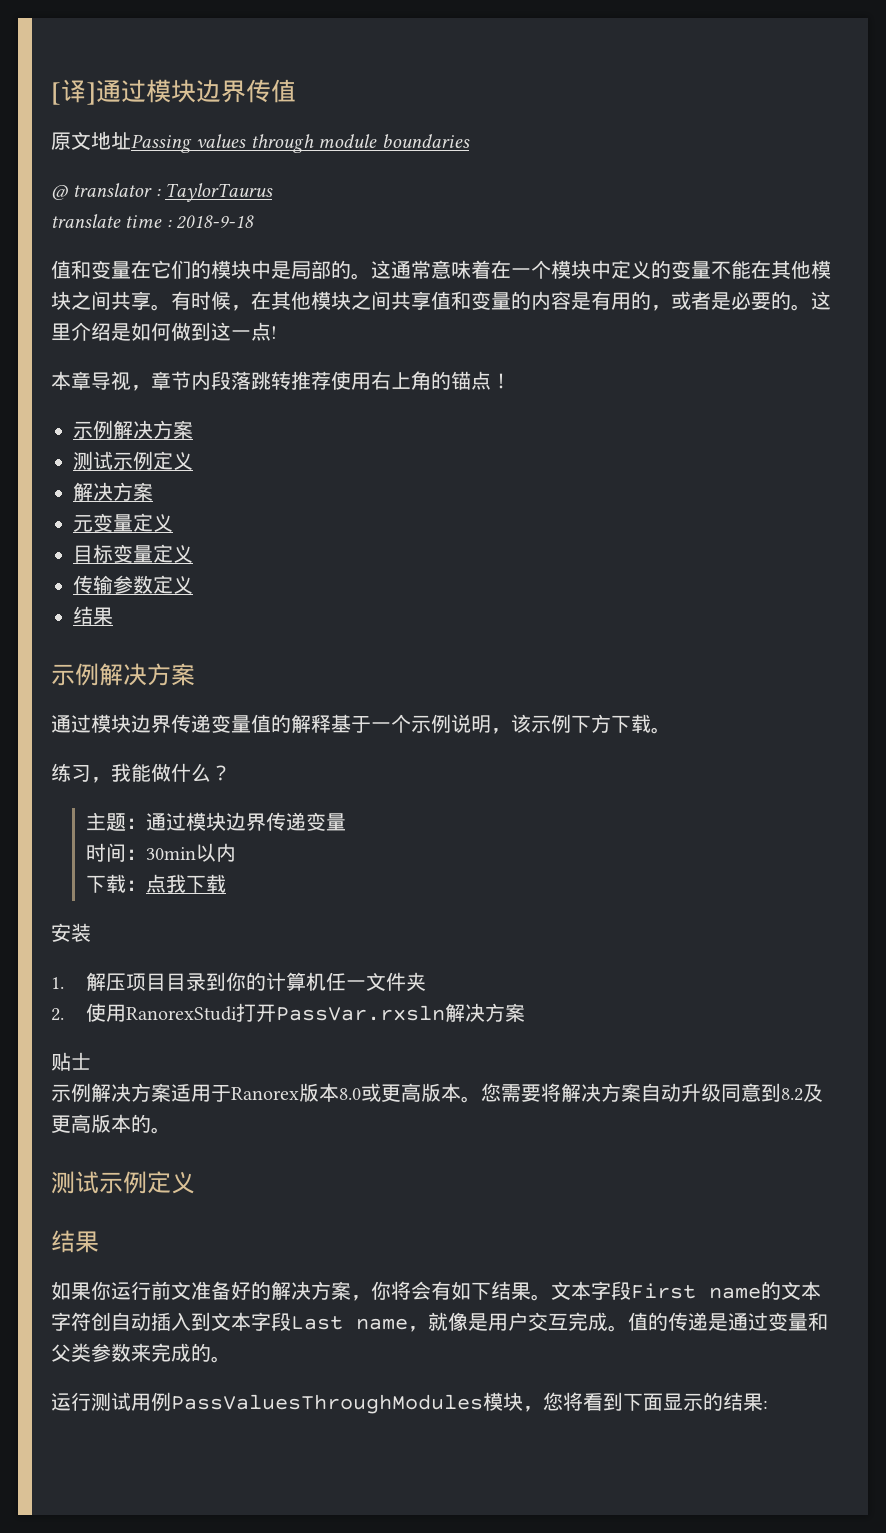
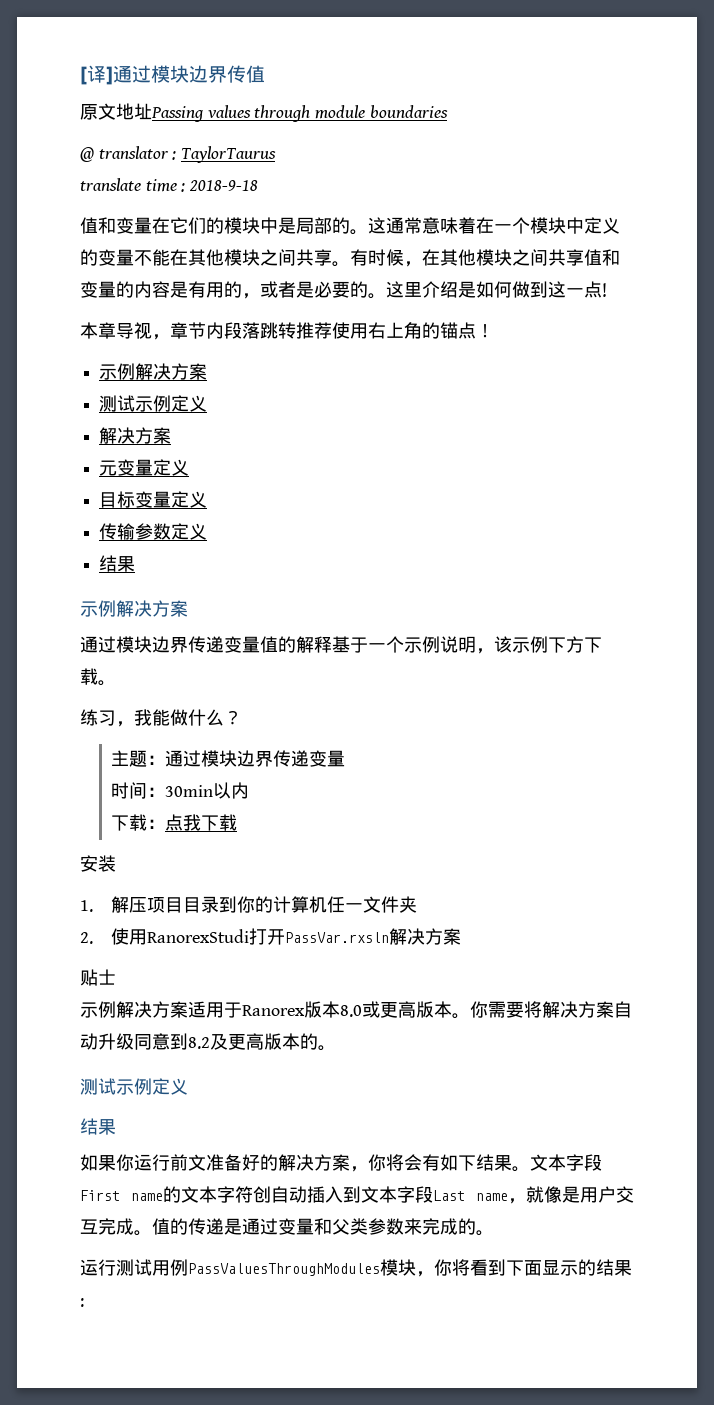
[481,1083,501,1102] 您 -> [470,1001,488,1018] 你
[543,1392,563,1411] 您 -> [434,1259,452,1276] 你

